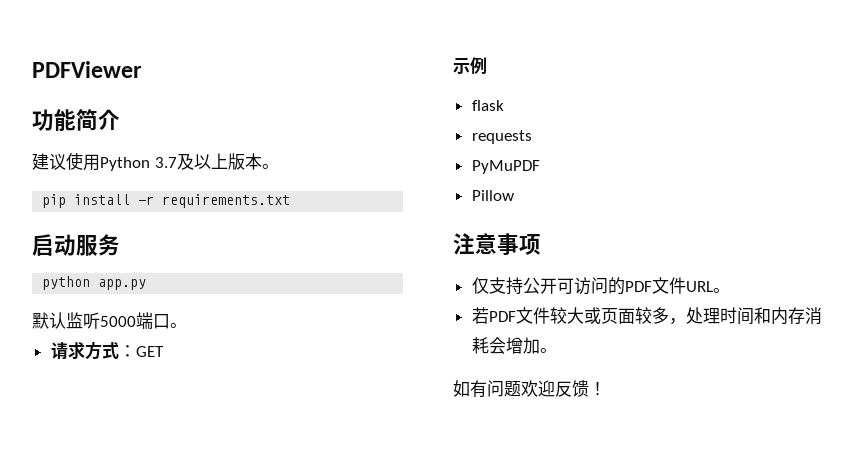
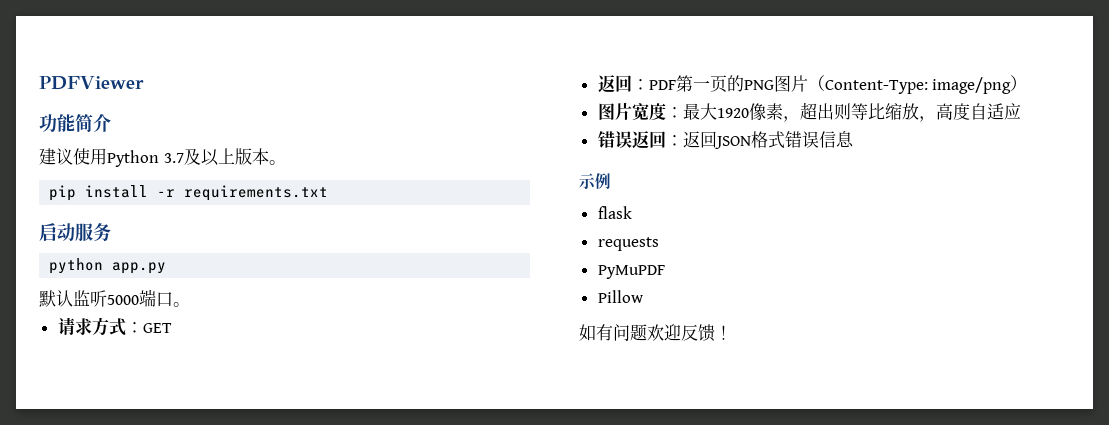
(164, 351) none -> [597,75,1028,94] [597,102,1021,122] [597,131,854,149] // 返回：PDF第一页的PNG图片（Content-Type: image/png） // 图片宽度：最大1920像素，超出则等比缩放，高度自适应 // 错误返回：返回JSON格式错误信息
[453,233,541,255] [471,277,730,295] [471,307,822,325] [471,337,557,354] // 注意事项 // 仅支持公开可访问的PDF文件URL。 // 若PDF文件较大或页面较多，处理时间和内存消耗会增加。 -> (643, 296) none

